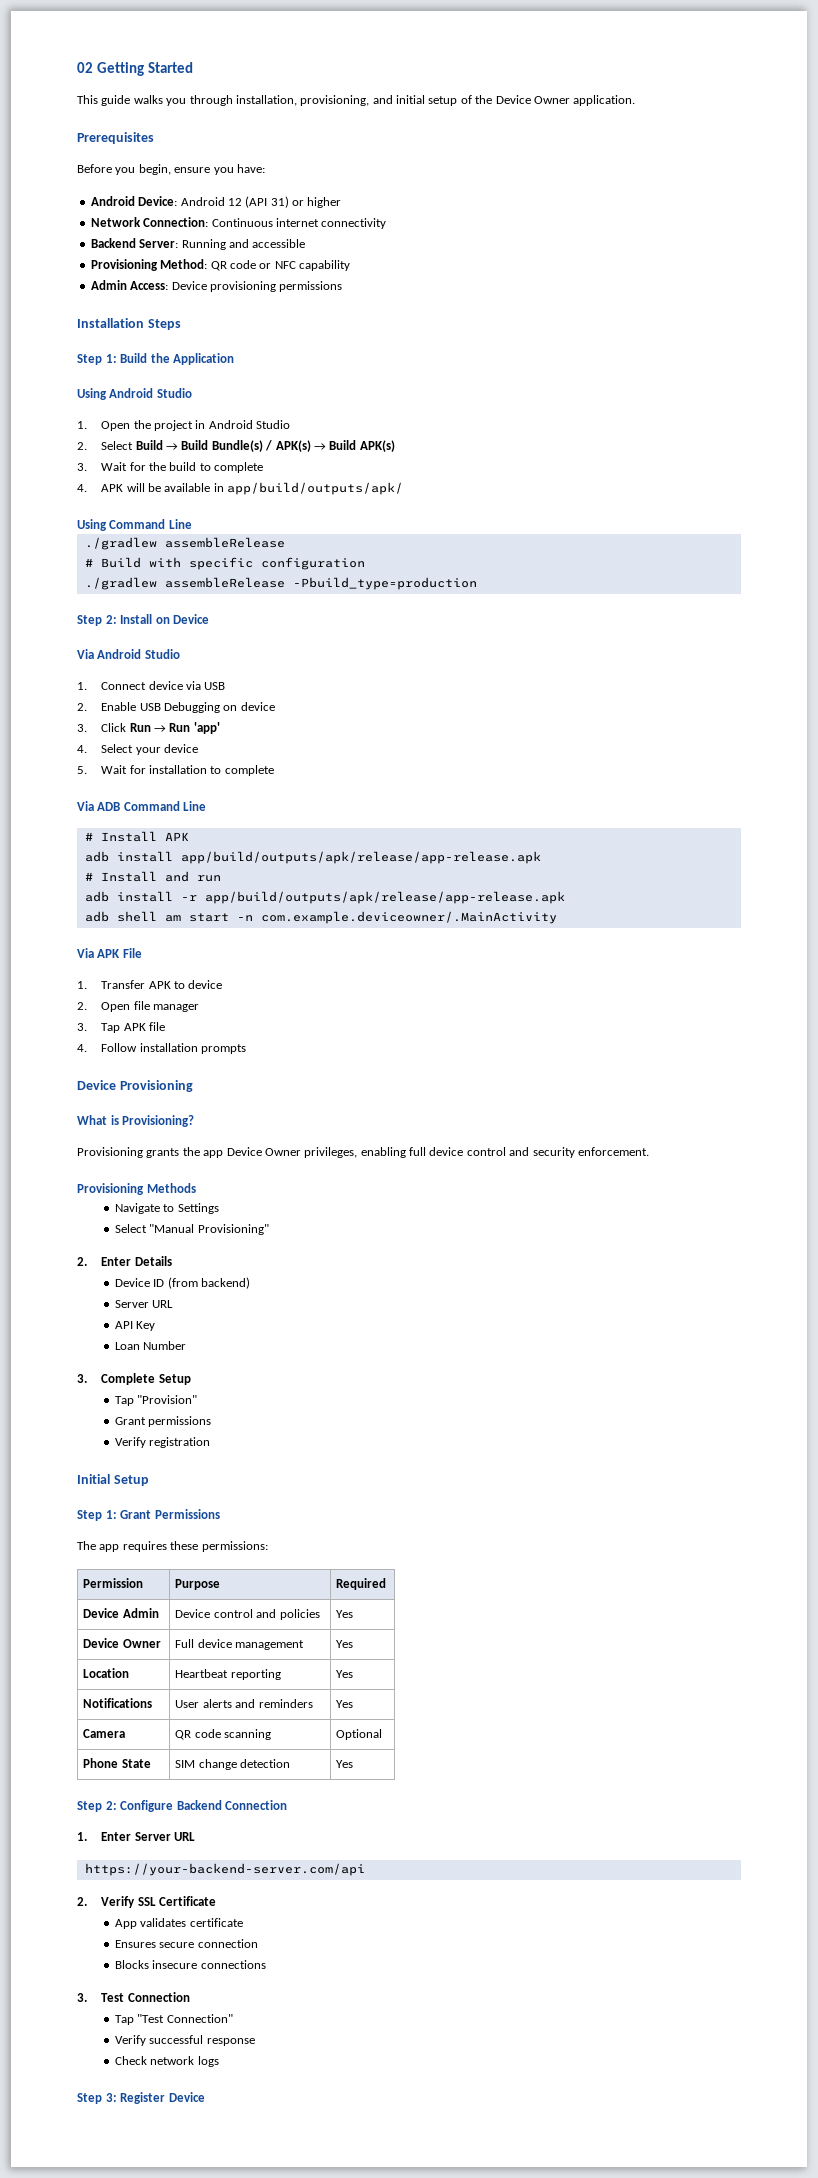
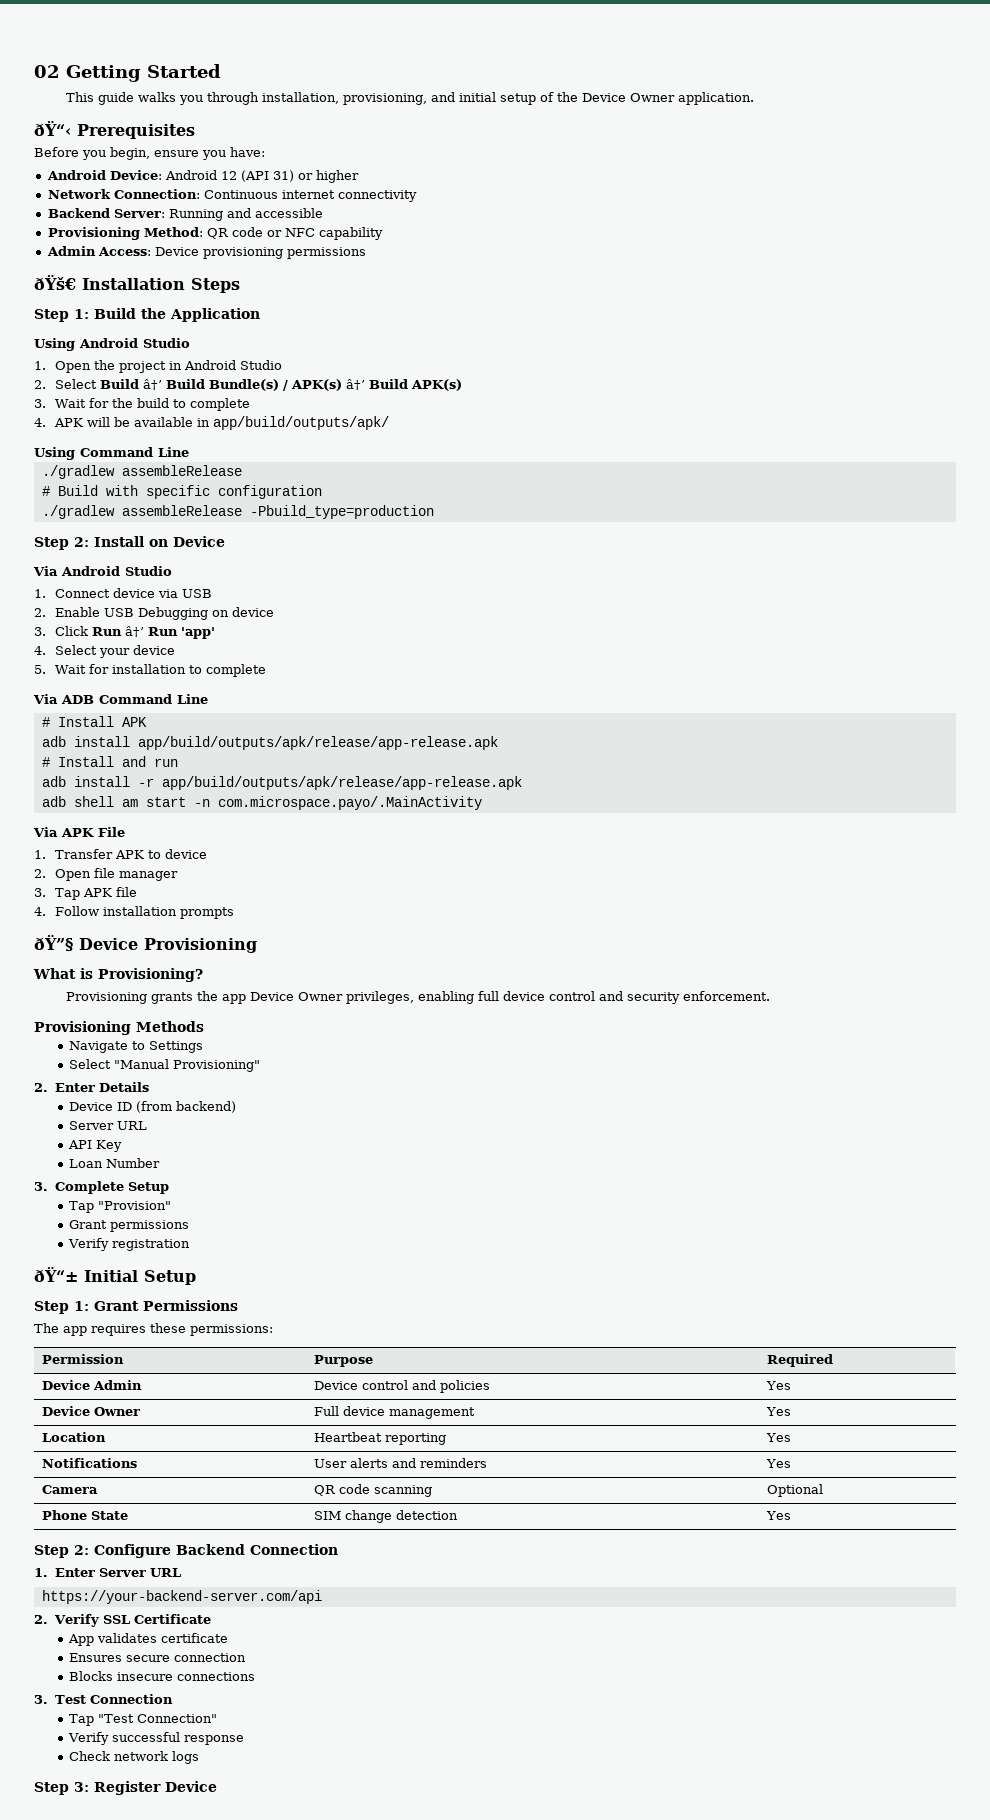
(636, 100) none -> [34,121,71,136] ðŸ“‹
(343, 286) none -> [34,275,76,290] ðŸš€
[166,443,179,450] → -> [143,379,163,390] â†’
[313,443,326,450] → -> [346,379,366,390] â†’
[154,725,167,732] → -> [125,626,145,637] â†’
[260,911,557,924] com.example.deviceowner/.MainActivity -> [217,796,482,810] com.microspace.payo/.MainActivity
(247, 1049) none -> [34,935,73,951] ðŸ”§
(211, 1442) none -> [34,1267,78,1282] ðŸ“±

